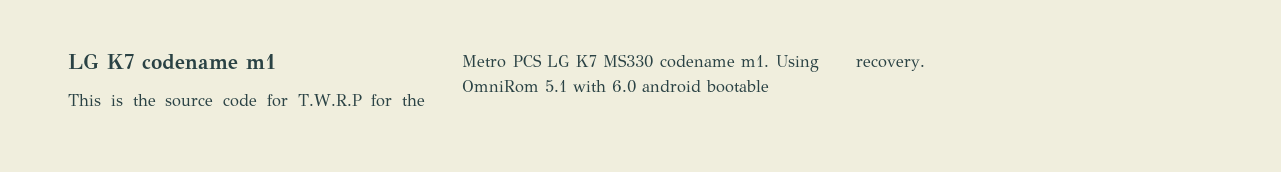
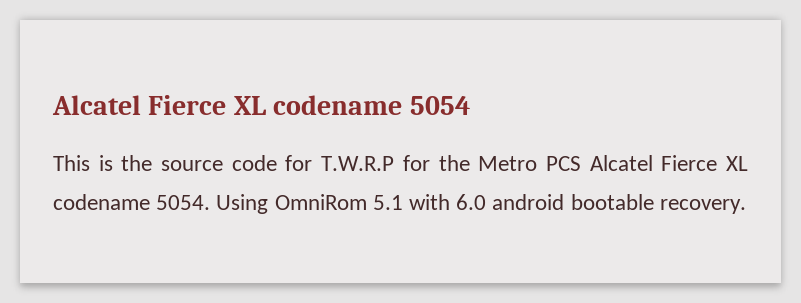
[68,53,276,70] LG K7 codename m1 -> [52,95,470,115] Alcatel Fierce XL codename 5054
[547,54,770,68] LG K7 MS330 codename m1. -> [589,155,749,171] [53,194,211,210] Alcatel Fierce XL codename 5054.

